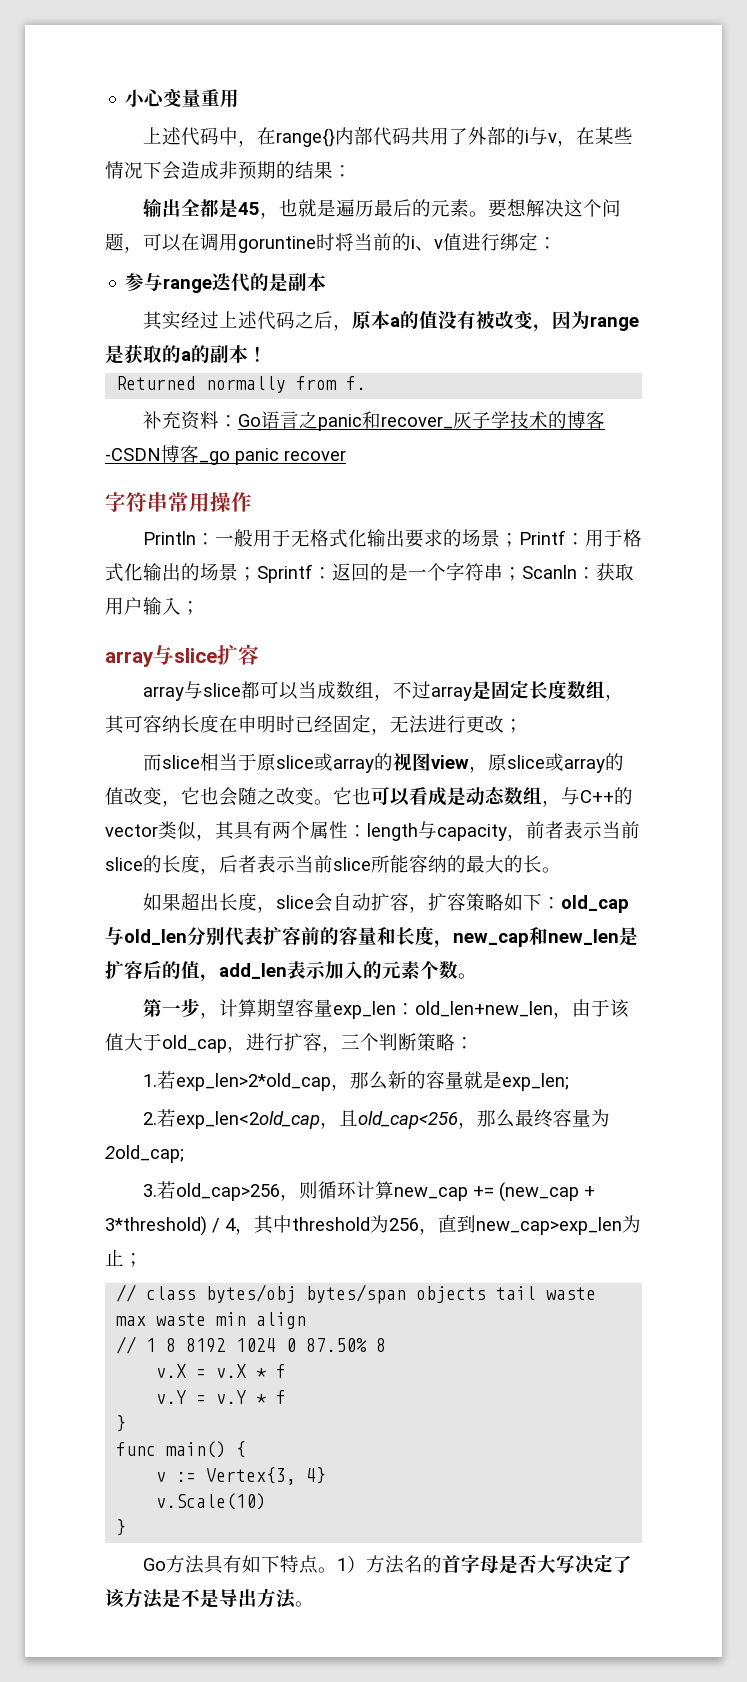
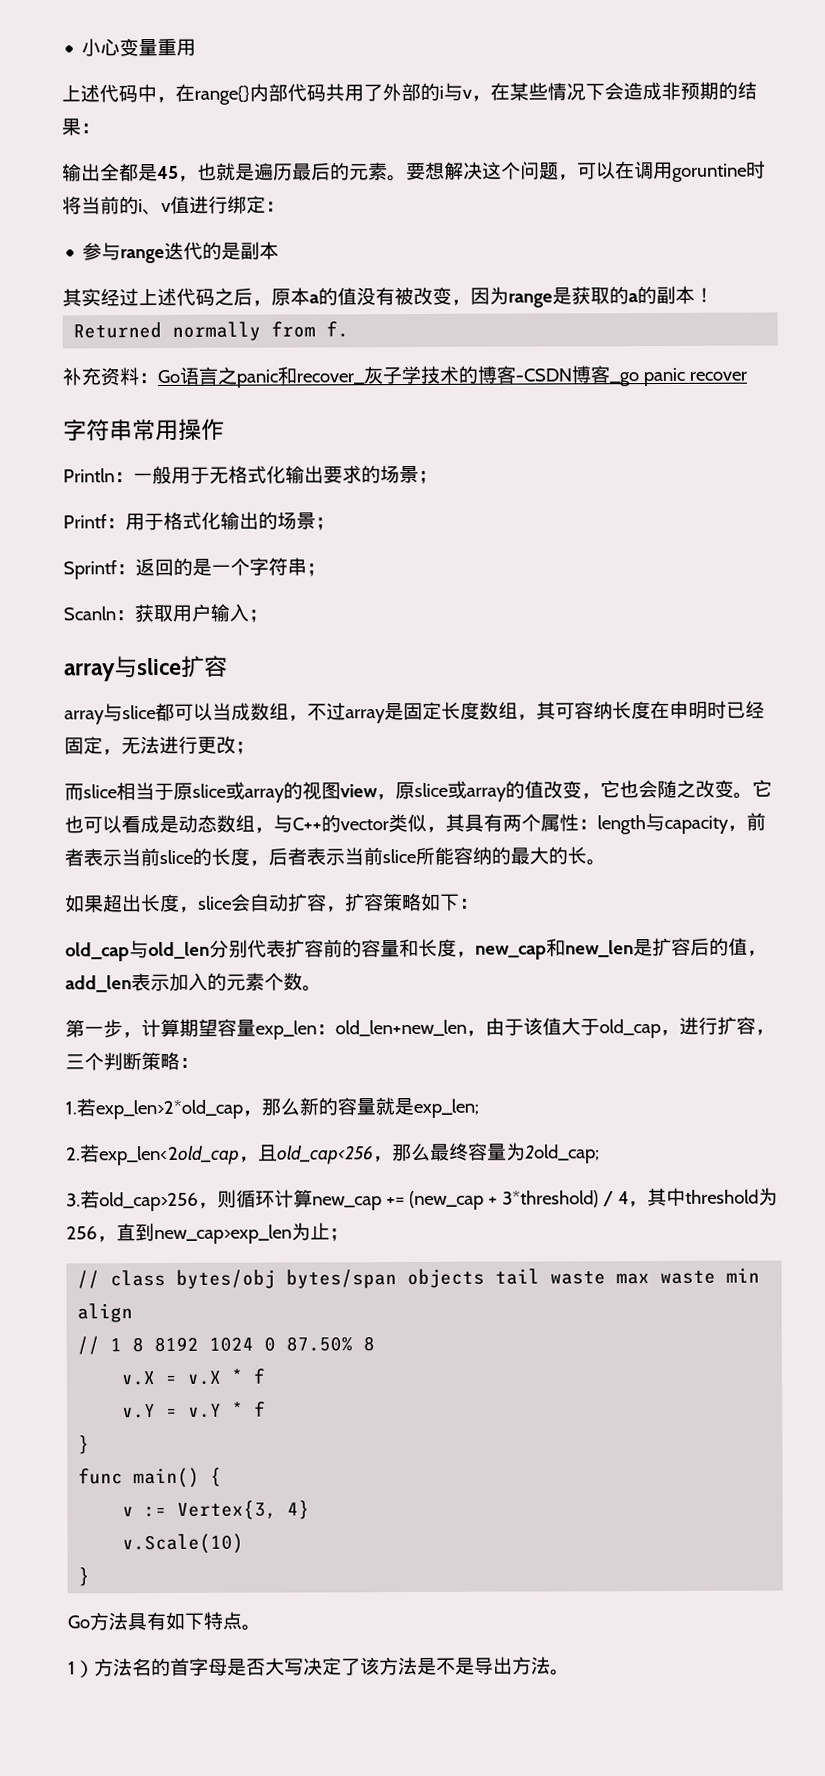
(519, 540) none -> (438, 477) //
(257, 574) none -> (335, 524) //
(522, 574) none -> (326, 570) //
(561, 903) none -> (479, 903) //
(337, 1570) none -> (261, 1627) //

